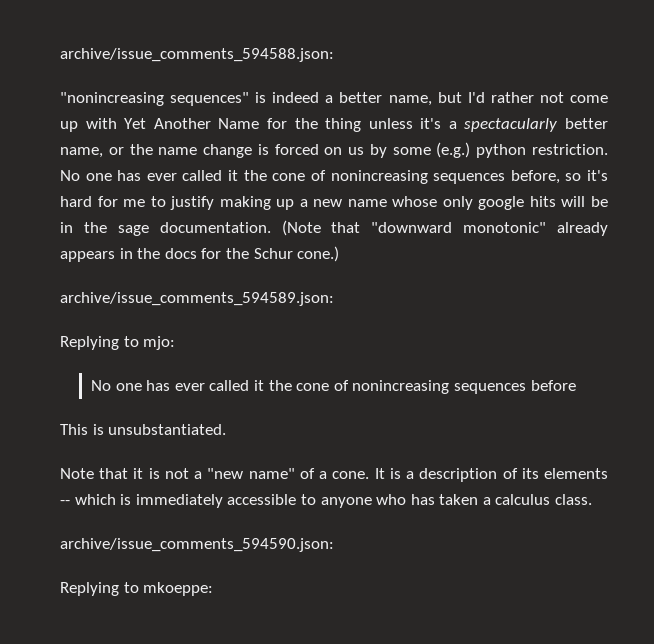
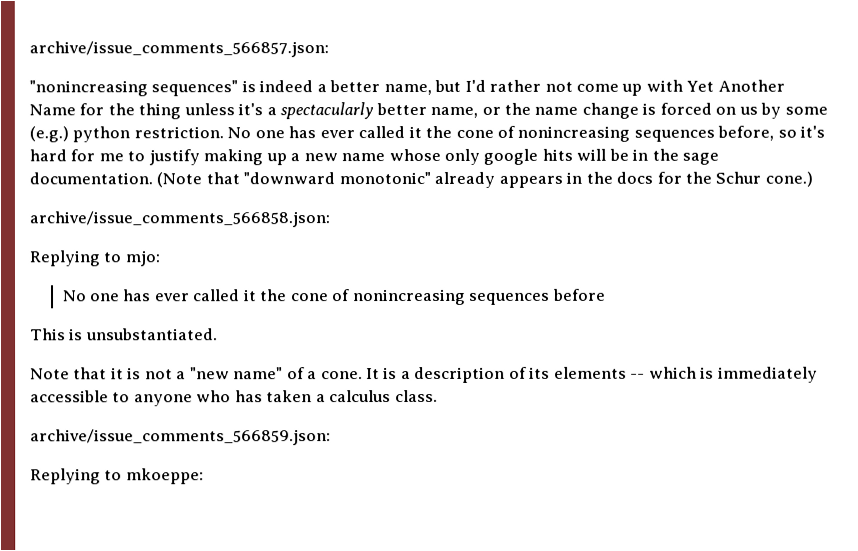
[60,48,334,62] archive/issue_comments_594588.json: -> [29,41,329,58] archive/issue_comments_566857.json:
[60,292,334,306] archive/issue_comments_594589.json: -> [29,211,330,228] archive/issue_comments_566858.json:
[60,538,334,552] archive/issue_comments_594590.json: -> [30,429,331,446] archive/issue_comments_566859.json:

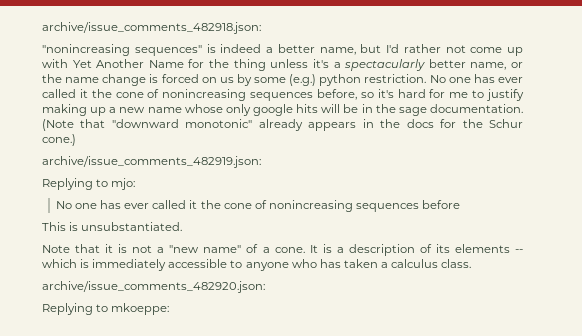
[29,41,329,58] archive/issue_comments_566857.json: -> [42,22,261,34] archive/issue_comments_482918.json:
[29,211,330,228] archive/issue_comments_566858.json: -> [42,156,261,168] archive/issue_comments_482919.json:
[30,429,331,446] archive/issue_comments_566859.json: -> [42,281,265,293] archive/issue_comments_482920.json:

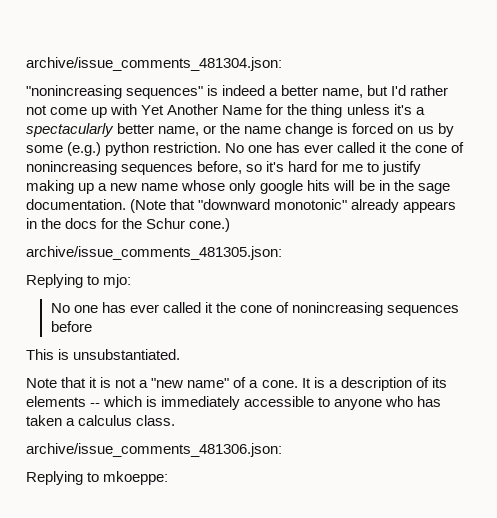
[42,22,261,34] archive/issue_comments_482918.json: -> [26,57,282,71] archive/issue_comments_481304.json:
[42,156,261,168] archive/issue_comments_482919.json: -> [26,246,282,260] archive/issue_comments_481305.json:
[42,281,265,293] archive/issue_comments_482920.json: -> [26,443,282,457] archive/issue_comments_481306.json:

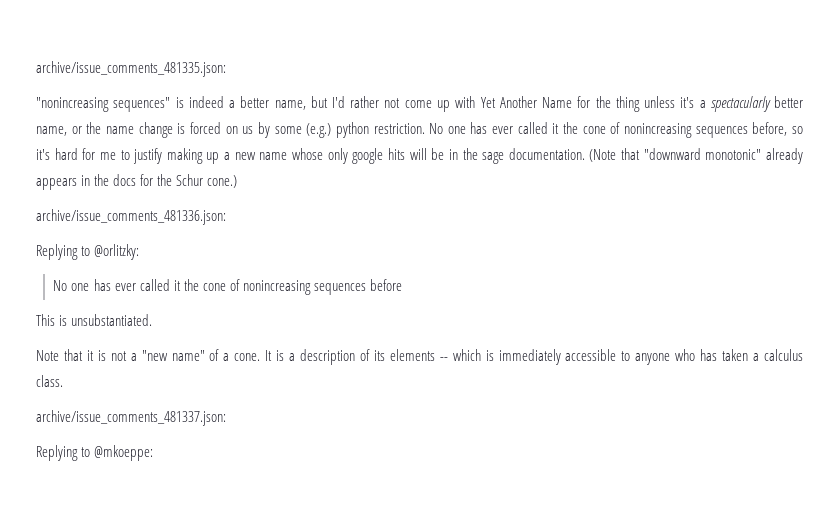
[26,57,282,71] archive/issue_comments_481304.json: -> [36,61,226,77] archive/issue_comments_481335.json:
[26,246,282,260] [26,274,132,288] archive/issue_comments_481305.json: // Replying to mjo: -> [36,209,226,225] [36,244,140,260] archive/issue_comments_481336.json: // Replying to @orlitzky:
[26,443,282,457] [26,471,169,485] archive/issue_comments_481306.json: // Replying to mkoeppe: -> [36,410,226,426] [36,445,154,461] archive/issue_comments_481337.json: // Replying to @mkoeppe:

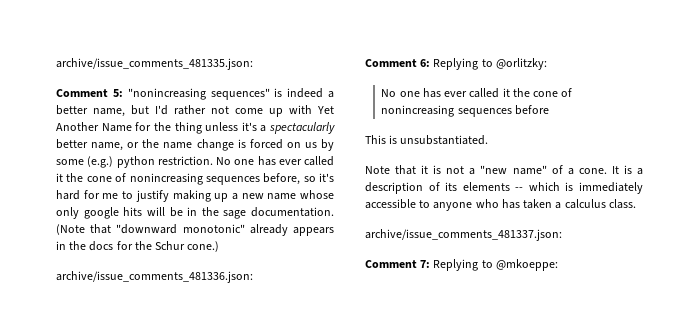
(226, 69) none -> [56,89,123,97] Comment 5:
(226, 217) none -> [365,59,431,67] Comment 6:
(226, 418) none -> [365,260,431,268] Comment 7:

